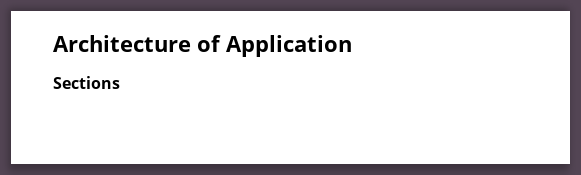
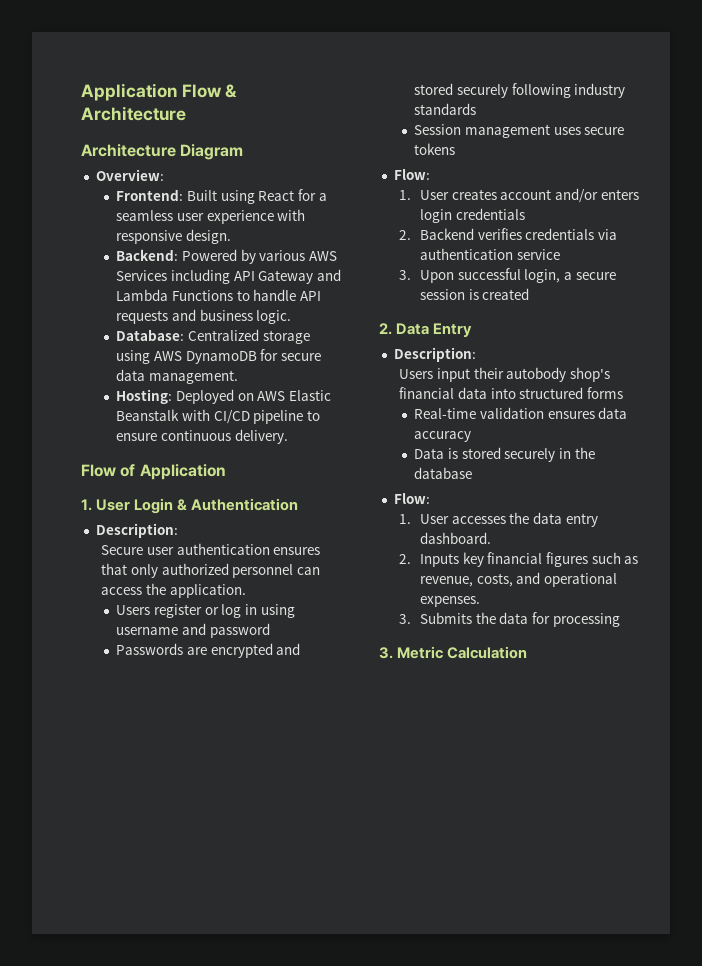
[53,35,352,57] [53,76,120,89] Architecture of Application // Sections -> [81,83,238,101] [81,106,186,121] [81,144,244,160] [95,169,164,181] [116,189,327,204] [116,209,306,224] [116,229,231,244] [116,249,337,264] [116,269,341,284] [116,289,321,301] [116,309,292,324] [116,329,310,344] [116,349,321,364] [116,369,238,384] [116,389,331,404] [116,409,320,424] [116,429,288,444] [81,464,226,480] [81,498,299,514] [95,523,178,538] [101,543,321,555] [101,563,321,578] [101,583,246,598] [116,604,295,618] [116,623,270,638] [116,643,301,658] [414,83,626,98] [414,103,477,115] [414,124,625,138] [414,143,456,155] [393,169,430,180] [399,188,639,203] [419,208,525,223] [399,228,617,240] [419,248,560,260] [399,268,616,283] [419,288,530,300] [379,323,473,337] [393,347,476,362] [399,367,611,382] [399,387,624,399] [414,407,628,419] [414,431,472,442] [414,447,595,462] [414,467,473,479] [393,493,430,504] [399,512,598,527] [419,532,491,544] [399,552,639,567] [419,572,617,587] [419,596,480,607] [399,612,620,627] [379,646,528,659] Application Flow & Architecture // Architecture Diagram // Overview: // Frontend: Built using React for a seamless user experience with responsive design. // Backend: Powered by various AWS Services including API Gateway and Lambda Functions to handle API requests and business logic. // Database: Centralized storage using AWS DynamoDB for secure data management. // Hosting: Deployed on AWS Elastic Beanstalk with CI/CD pipeline to ensure continuous delivery. // Flow of Application // 1. User Login & Authentication // Description: // Secure user authentication ensures that only authorized personnel can access the application. // Users register or log in using username and password // Passwords are encrypted and stored securely following industry standards // Session management uses secure tokens // Flow: // 1. User creates account and/or enters login credentials // 2. Backend verifies credentials via authentication service // 3. Upon successful login, a secure session is created // 2. Data Entry // Description: // Users input their autobody shop's financial data into structured forms // Real-time validation ensures data accuracy // Data is stored securely in the database // Flow: // 1. User accesses the data entry dashboard. // 2. Inputs key financial figures such as revenue, costs, and operational expenses. // 3. Submits the data for processing // 3. Metric Calculation

